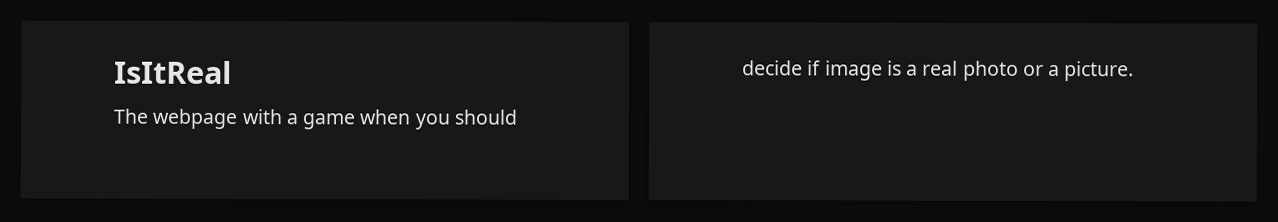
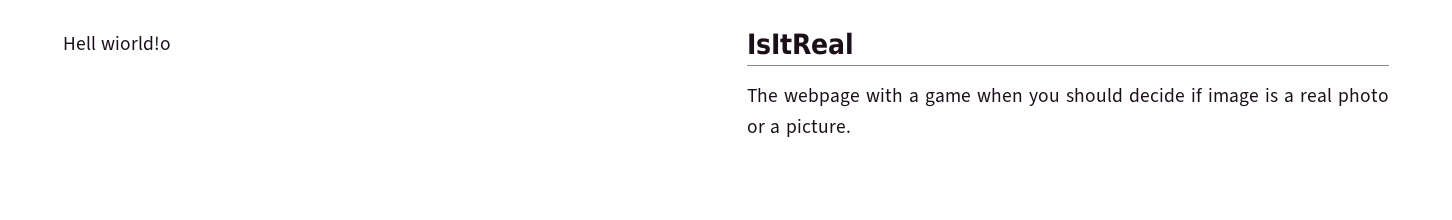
(114, 72) none -> [63,35,172,51] Hell wiorld!o //

